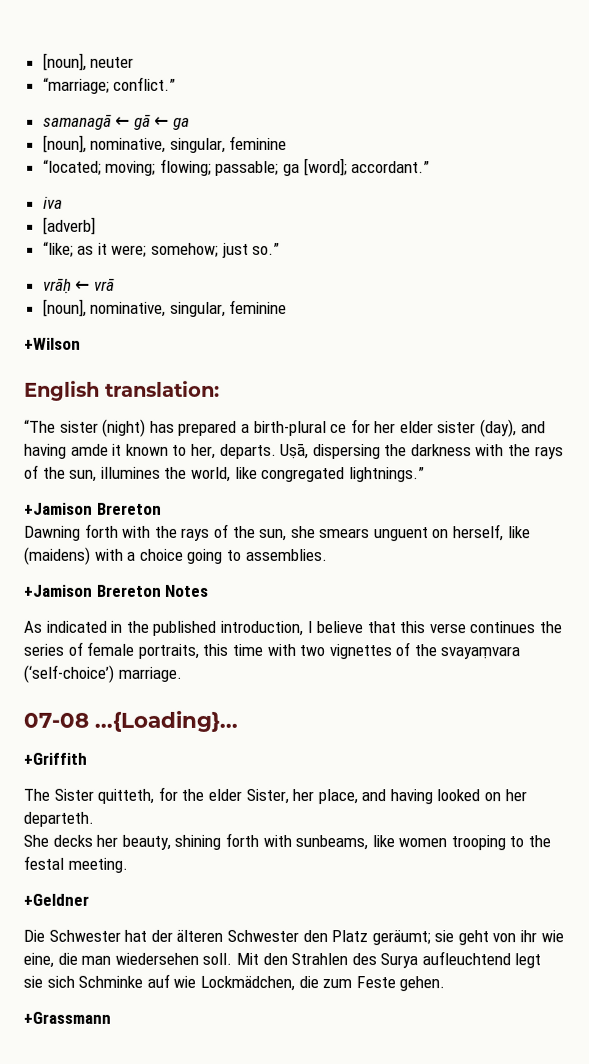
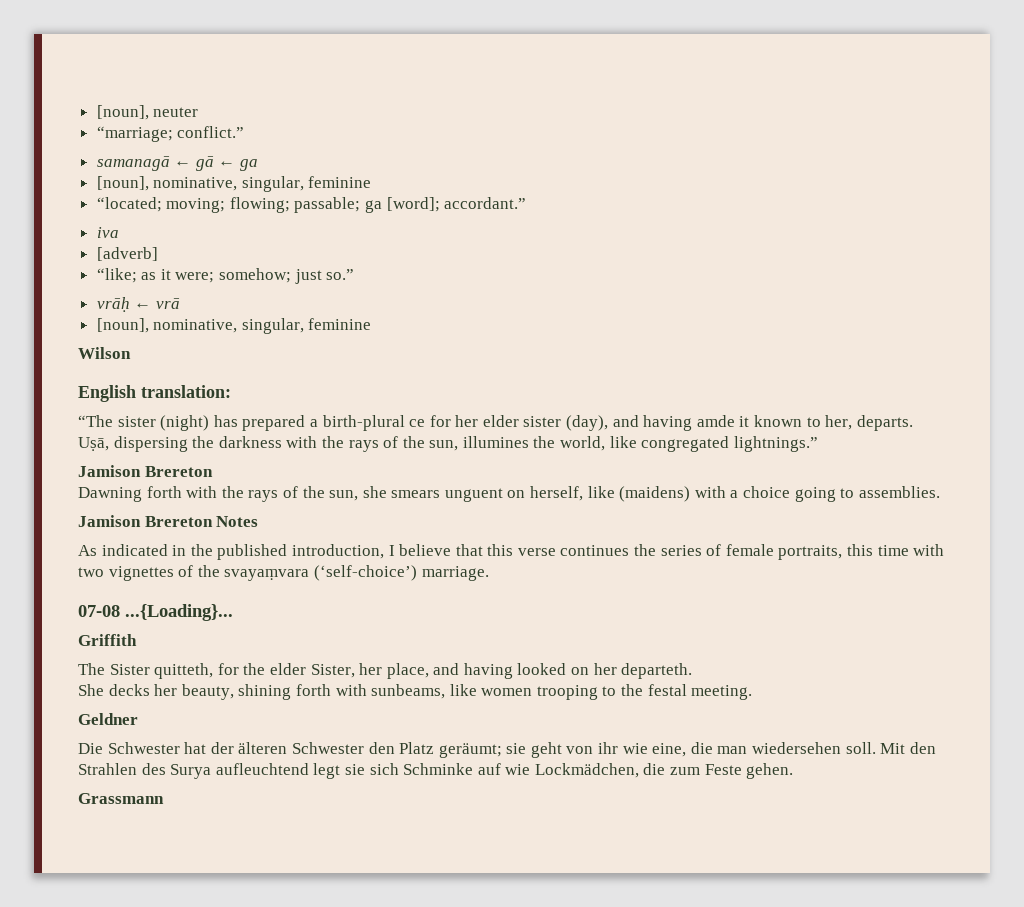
[24,337,81,350] +Wilson -> [78,347,131,359] Wilson
[24,502,93,515] +Jamison -> [78,465,141,477] Jamison
[23,584,92,597] +Jamison -> [78,515,141,527] Jamison
[23,752,87,765] +Griffith -> [78,634,137,646] Griffith
[23,893,89,906] +Geldner -> [78,713,138,725] Geldner
[23,1011,111,1024] +Grassmann -> [78,793,164,804] Grassmann

